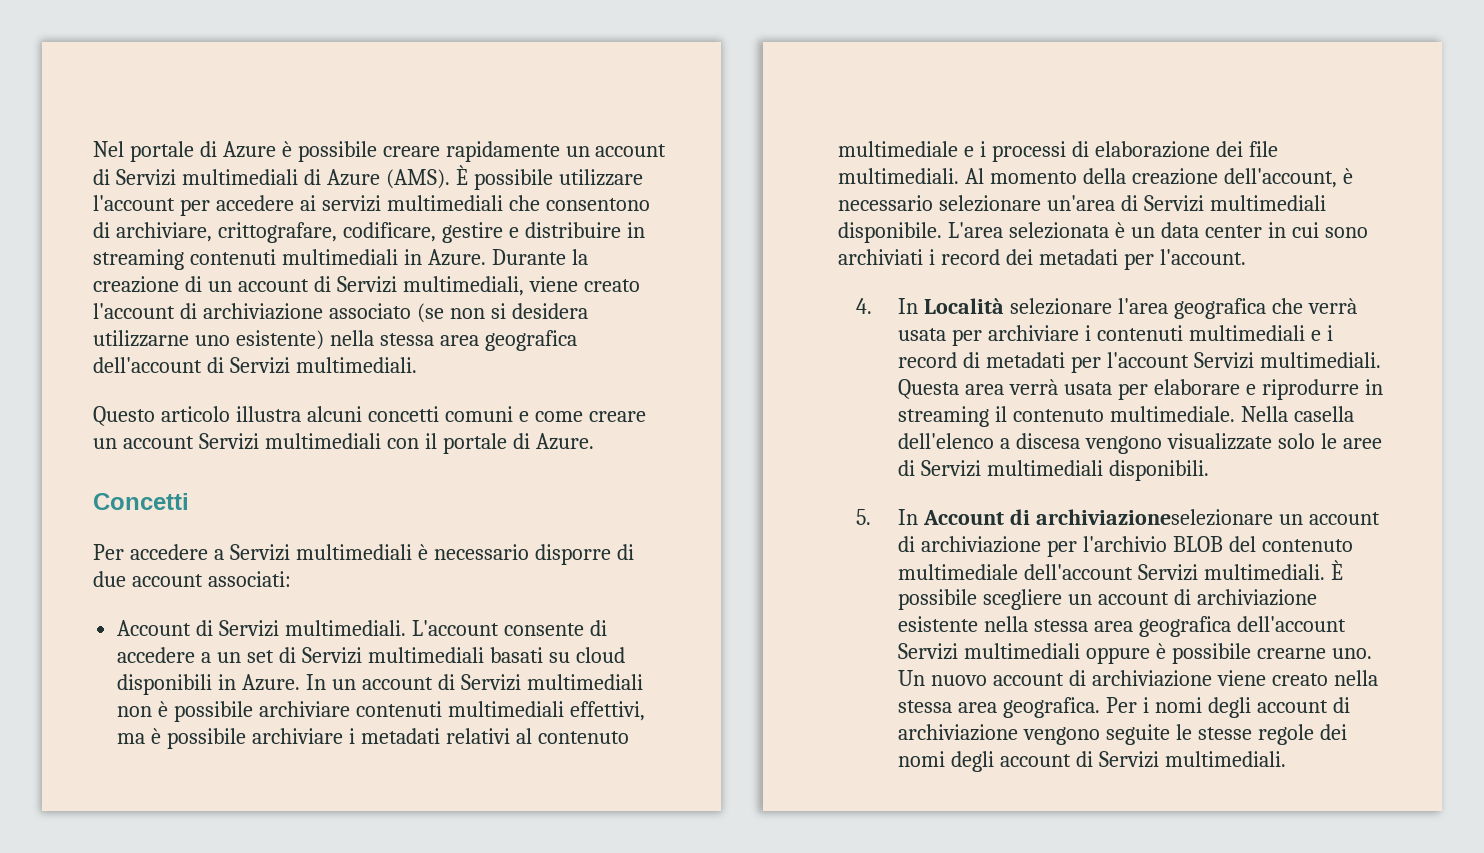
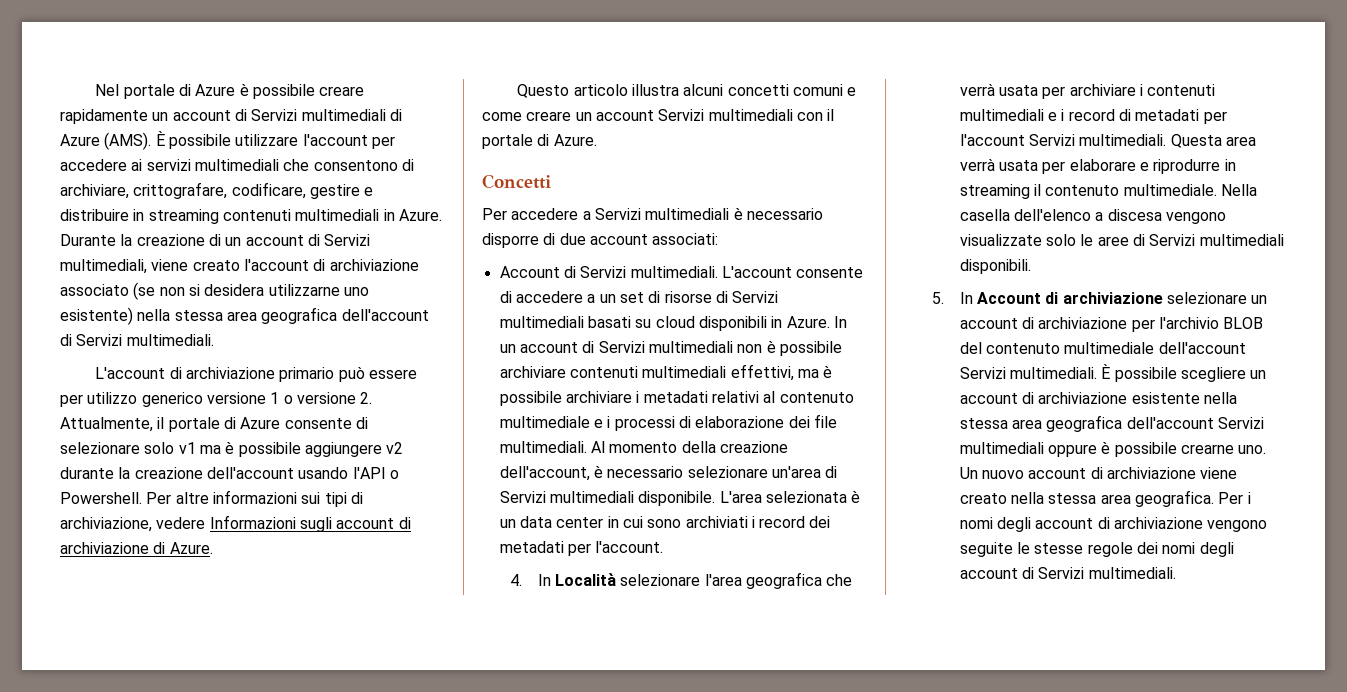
(417, 365) none -> [95,366,418,382] [60,392,373,407] [60,417,368,432] [60,441,404,457] [60,467,399,479] [60,490,363,507] [60,515,411,532] [60,542,213,554] // L'account di archiviazione primario può essere per utilizzo generico versione 1 o versione 2. Attualmente, il portale di Azure consente di selezionare solo v1 ma è possibile aggiungere v2 durante la creazione dell'account usando l'API o Powershell. Per altre informazioni sui tipi di archiviazione, vedere Informazioni sugli account di archiviazione di Azure.
(296, 655) none -> [664,291,728,303] risorse di
[1036,509,1274,526] archiviazioneselezionare -> [1062,292,1247,304] archiviazione selezionare

